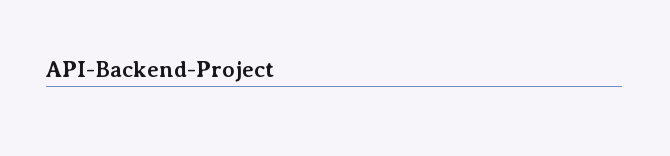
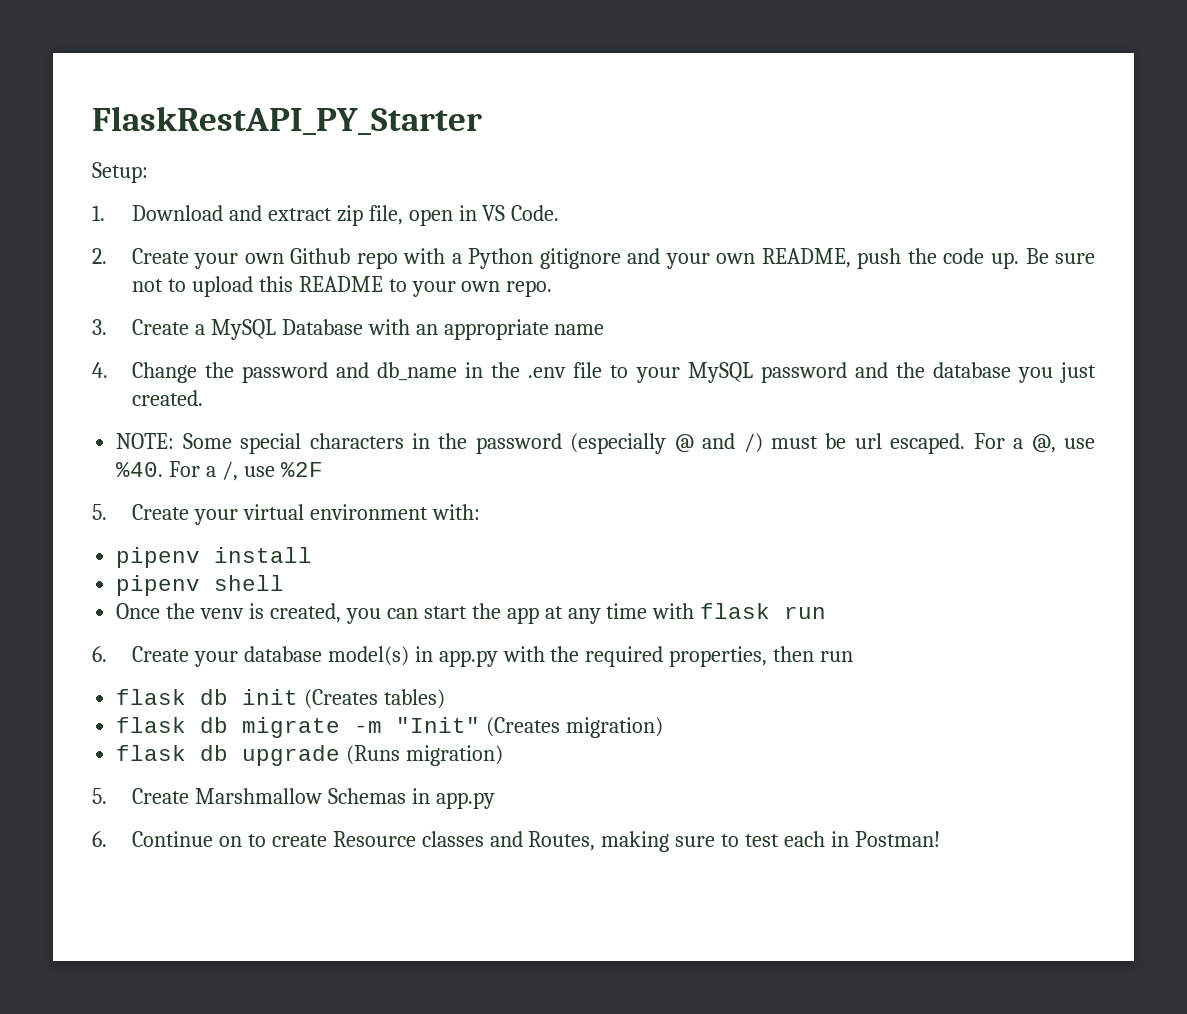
[45,61,274,82] API-Backend-Project -> [92,106,482,135] [92,162,148,183] [92,205,560,226] [92,248,1095,269] [131,276,553,297] [92,319,605,340] [92,362,1096,383] [131,390,203,406] [116,433,1095,454] [116,461,323,481] [92,504,480,525] [116,547,313,568] [116,575,285,596] [116,603,827,624] [92,646,854,667] [116,689,446,709] [116,717,664,738] [116,745,504,766] [92,788,495,809] [92,831,941,852] FlaskRestAPI_PY_Starter // Setup: // 1. Download and extract zip file, open in VS Code. // 2. Create your own Github repo with a Python gitignore and your own README, push the code up. Be sure not to upload this README to your own repo. // 3. Create a MySQL Database with an appropriate name // 4. Change the password and db_name in the .env file to your MySQL password and the database you just created. // NOTE: Some special characters in the password (especially @ and /) must be url escaped. For a @, use %40. For a /, use %2F // 5. Create your virtual environment with: // pipenv install // pipenv shell // Once the venv is created, you can start the app at any time with flask run // 6. Create your database model(s) in app.py with the required properties, then run // flask db init (Creates tables) // flask db migrate -m "Init" (Creates migration) // flask db upgrade (Runs migration) // 5. Create Marshmallow Schemas in app.py // 6. Continue on to create Resource classes and Routes, making sure to test each in Postman!

